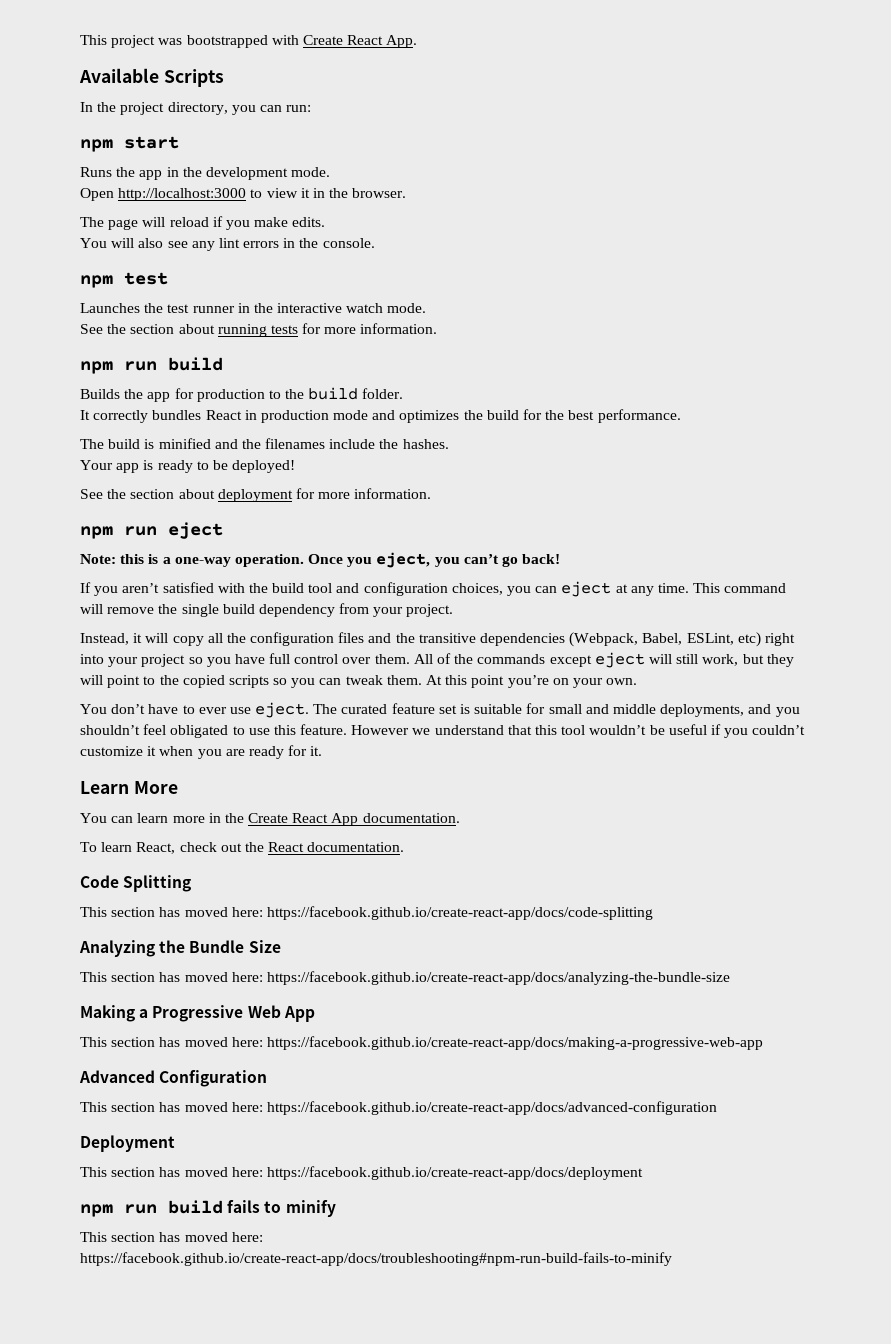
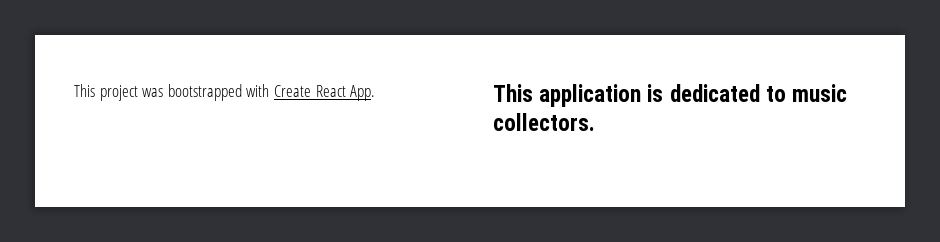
[79,68,224,87] [80,102,312,115] [80,136,179,152] [80,167,331,180] [80,188,407,201] [80,216,326,230] [80,238,375,251] [80,272,168,288] [80,303,427,313] [80,323,438,337] [80,357,223,374] [80,387,404,402] [80,409,681,423] [80,438,449,449] [80,460,296,473] [80,488,432,502] [80,522,223,539] [80,552,561,568] [80,581,787,597] [80,603,454,617] [80,632,795,647] [80,652,794,668] [80,675,638,688] [80,702,800,718] [80,724,806,738] [80,745,323,759] [80,781,178,794] [80,813,460,826] [80,842,405,854] [80,875,192,892] [80,906,653,920] [79,940,281,957] [80,971,730,985] [80,1005,315,1022] [80,1036,763,1050] [79,1070,268,1087] [80,1101,717,1115] [80,1135,175,1152] [80,1166,643,1180] [80,1200,336,1217] [80,1232,263,1242] [80,1252,672,1266] Available Scripts // In the project directory, you can run: // npm start // Runs the app in the development mode. // Open http://localhost:3000 to view it in the browser. // The page will reload if you make edits. // You will also see any lint errors in the console. // npm test // Launches the test runner in the interactive watch mode. // See the section about running tests for more information. // npm run build // Builds the app for production to the build folder. // It correctly bundles React in production mode and optimizes the build for the best performance. // The build is minified and the filenames include the hashes. // Your app is ready to be deployed! // See the section about deployment for more information. // npm run eject // Note: this is a one-way operation. Once you eject, you can’t go back! // If you aren’t satisfied with the build tool and configuration choices, you can eject at any time. This command will remove the single build dependency from your project. // Instead, it will copy all the configuration files and the transitive dependencies (Webpack, Babel, ESLint, etc) right into your project so you have full control over them. All of the commands except eject will still work, but they will point to the copied scripts so you can tweak them. At this point you’re on your own. // You don’t have to ever use eject. The curated feature set is suitable for small and middle deployments, and you shouldn’t feel obligated to use this feature. However we understand that this tool wouldn’t be useful if you couldn’t customize it when you are ready for it. // Learn More // You can learn more in the Create React App documentation. // To learn React, check out the React documentation. // Code Splitting // This section has moved here: https://facebook.github.io/create-react-app/docs/code-splitting // Analyzing the Bundle Size // This section has moved here: https://facebook.github.io/create-react-app/docs/analyzing-the-bundle-size // Making a Progressive Web App // This section has moved here: https://facebook.github.io/create-react-app/docs/making-a-progressive-web-app // Advanced Configuration // This section has moved here: https://facebook.github.io/create-react-app/docs/advanced-configuration // Deployment // This section has moved here: https://facebook.github.io/create-react-app/docs/deployment // npm run build fails to minify // This section has moved here: https://facebook.github.io/create-react-app/docs/troubleshooting#npm-run-build-fails-to-minify -> [493,84,848,107] [493,113,595,131] This application is dedicated to music collectors.

